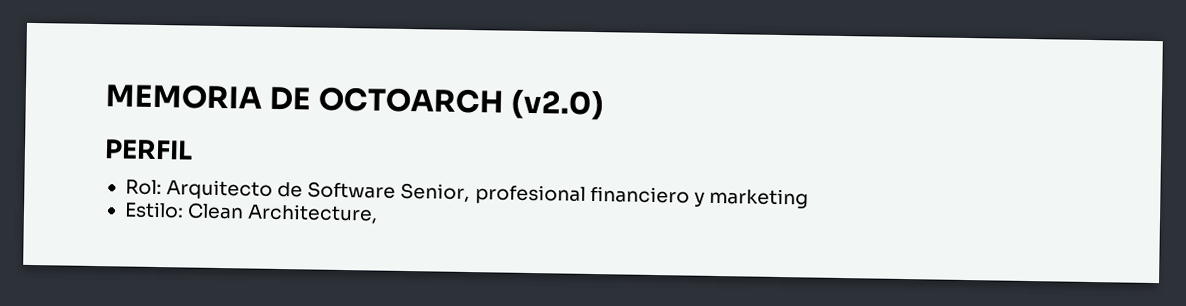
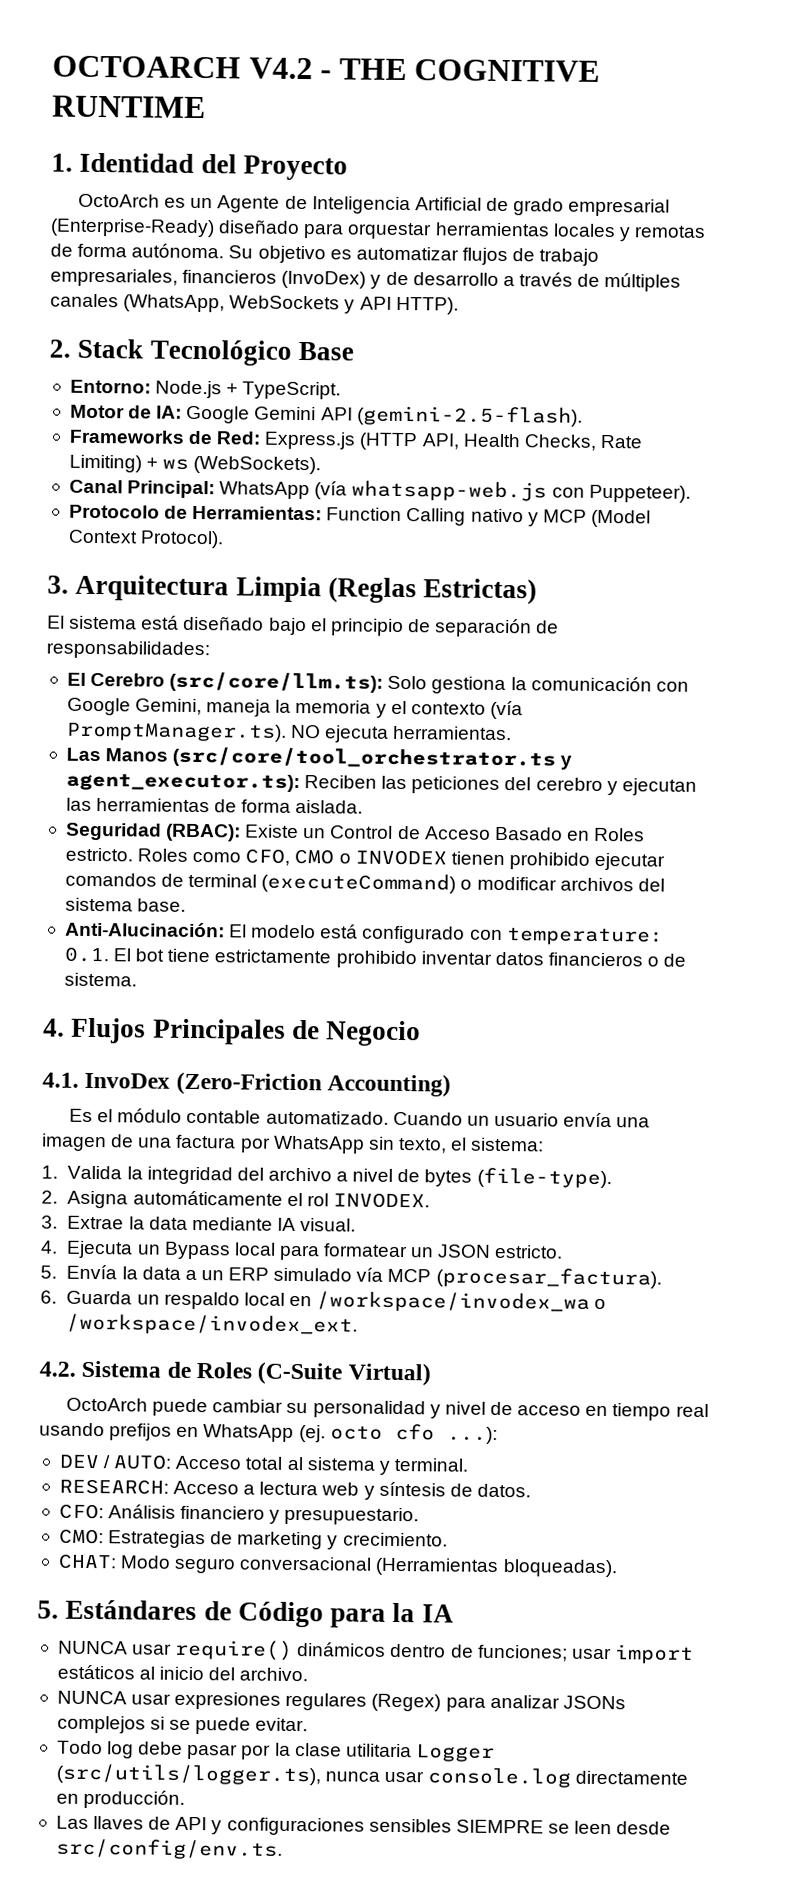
[105,83,604,121] [104,139,193,160] [124,179,809,209] [123,201,379,224] MEMORIA DE OCTOARCH (v2.0) // PERFIL // Rol: Arquitecto de Software Senior, profesional financiero y marketing // Estilo: Clean Architecture, -> [52,55,601,82] [52,95,206,119] [51,152,348,181] [78,193,671,217] [50,218,706,242] [50,243,600,266] [50,268,682,292] [50,293,459,315] [49,338,354,366] [69,379,342,400] [69,404,583,427] [68,429,642,451] [68,454,322,475] [68,479,691,503] [68,504,651,528] [67,529,225,549] [47,574,538,605] [47,615,560,638] [46,640,210,660] [66,671,689,695] [66,697,523,720] [65,722,513,743] [65,746,573,770] [65,772,697,796] [65,797,364,814] [65,822,646,842] [64,847,666,871] [64,872,665,894] [64,897,187,912] [64,921,664,946] [63,946,687,969] [63,972,137,987] [43,1017,422,1047] [42,1071,452,1097] [69,1108,651,1128] [41,1133,545,1154] [41,1165,612,1189] [41,1190,430,1209] [41,1215,357,1232] [40,1240,564,1261] [40,1264,662,1289] [40,1290,607,1313] [66,1313,359,1336] [39,1360,431,1386] [66,1397,709,1421] [39,1422,498,1444] [58,1454,468,1475] [58,1478,531,1500] [58,1503,420,1526] [58,1528,448,1550] [57,1553,618,1578] [37,1599,454,1628] [57,1639,694,1664] [56,1664,309,1682] [56,1690,626,1712] [56,1715,309,1735] [56,1740,495,1762] [55,1763,689,1788] [55,1789,186,1809] [55,1815,672,1836] [55,1838,283,1860] OCTOARCH V4.2 - THE COGNITIVE RUNTIME // 1. Identidad del Proyecto // OctoArch es un Agente de Inteligencia Artificial de grado empresarial (Enterprise-Ready) diseñado para orquestar herramientas locales y remotas de forma autónoma. Su objetivo es automatizar flujos de trabajo empresariales, financieros (InvoDex) y de desarrollo a través de múltiples canales (WhatsApp, WebSockets y API HTTP). // 2. Stack Tecnológico Base // Entorno: Node.js + TypeScript. // Motor de IA: Google Gemini API (gemini-2.5-flash). // Frameworks de Red: Express.js (HTTP API, Health Checks, Rate Limiting) + ws (WebSockets). // Canal Principal: WhatsApp (vía whatsapp-web.js con Puppeteer). // Protocolo de Herramientas: Function Calling nativo y MCP (Model Context Protocol). // 3. Arquitectura Limpia (Reglas Estrictas) // El sistema está diseñado bajo el principio de separación de responsabilidades: // El Cerebro (src/core/llm.ts): Solo gestiona la comunicación con Google Gemini, maneja la memoria y el contexto (vía PromptManager.ts). NO ejecuta herramientas. // Las Manos (src/core/tool_orchestrator.ts y agent_executor.ts): Reciben las peticiones del cerebro y ejecutan las herramientas de forma aislada. // Seguridad (RBAC): Existe un Control de Acceso Basado en Roles estricto. Roles como CFO, CMO o INVODEX tienen prohibido ejecutar comandos de terminal (executeCommand) o modificar archivos del sistema base. // Anti-Alucinación: El modelo está configurado con temperature: 0.1. El bot tiene estrictamente prohibido inventar datos financieros o de sistema. // 4. Flujos Principales de Negocio // 4.1. InvoDex (Zero-Friction Accounting) // Es el módulo contable automatizado. Cuando un usuario envía una imagen de una factura por WhatsApp sin texto, el sistema: // 1. Valida la integridad del archivo a nivel de bytes (file-type). // 2. Asigna automáticamente el rol INVODEX. // 3. Extrae la data mediante IA visual. // 4. Ejecuta un Bypass local para formatear un JSON estricto. // 5. Envía la data a un ERP simulado vía MCP (procesar_factura). // 6. Guarda un respaldo local en /workspace/invodex_wa o /workspace/invodex_ext. // 4.2. Sistema de Roles (C-Suite Virtual) // OctoArch puede cambiar su personalidad y nivel de acceso en tiempo real usando prefijos en WhatsApp (ej. octo cfo ...): // DEV / AUTO: Acceso total al sistema y terminal. // RESEARCH: Acceso a lectura web y síntesis de datos. // CFO: Análisis financiero y presupuestario. // CMO: Estrategias de marketing y crecimiento. // CHAT: Modo seguro conversacional (Herramientas bloqueadas). // 5. Estándares de Código para la IA // NUNCA usar require() dinámicos dentro de funciones; usar import estáticos al inicio del archivo. // NUNCA usar expresiones regulares (Regex) para analizar JSONs complejos si se puede evitar. // Todo log debe pasar por la clase utilitaria Logger (src/utils/logger.ts), nunca usar console.log directamente en producción. // Las llaves de API y configuraciones sensibles SIEMPRE se leen desde src/config/env.ts.

